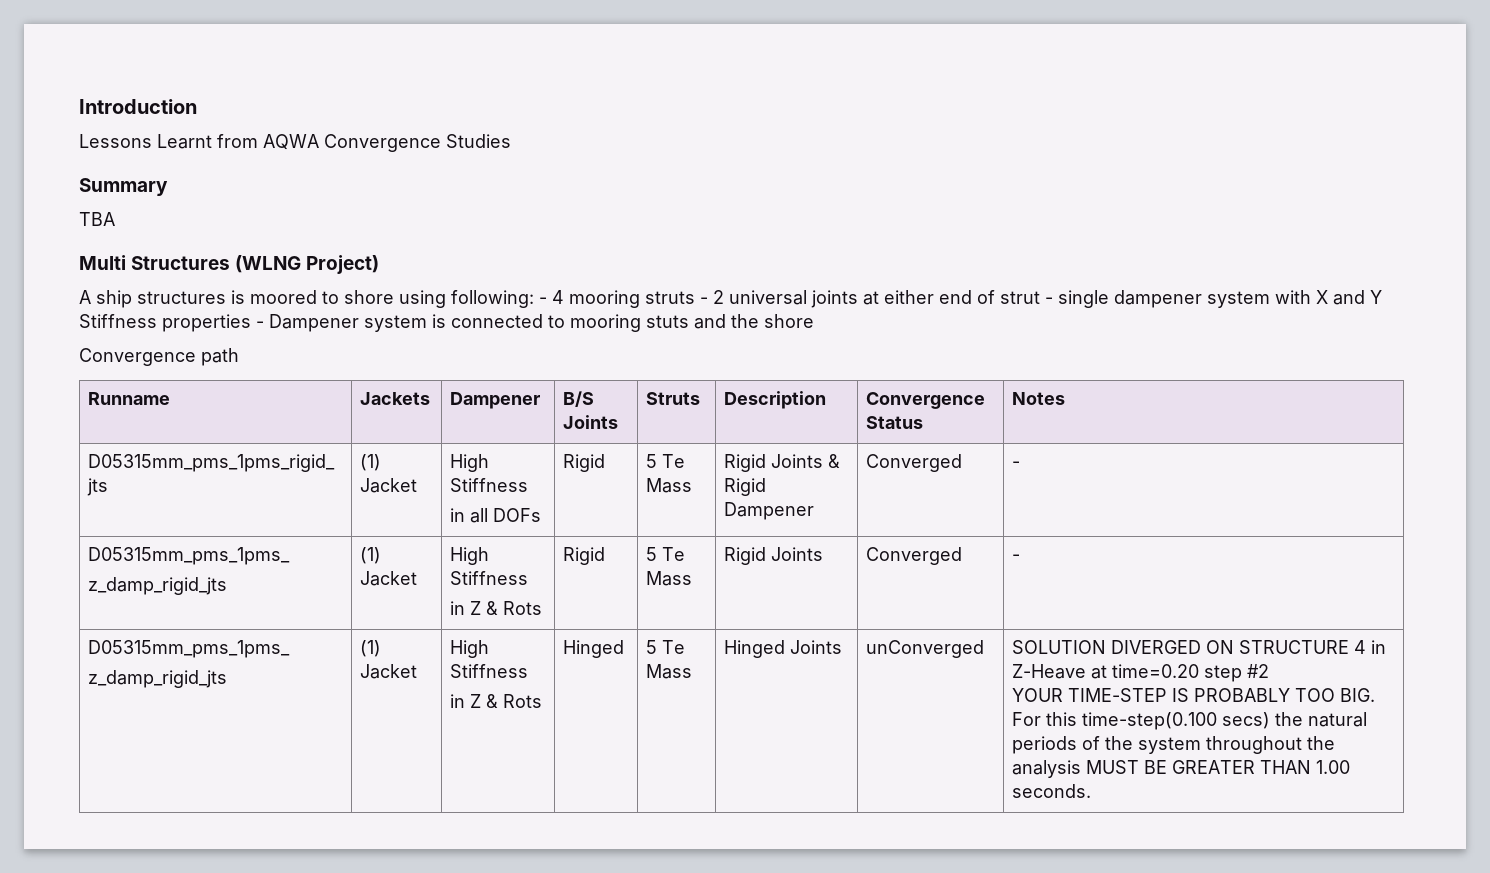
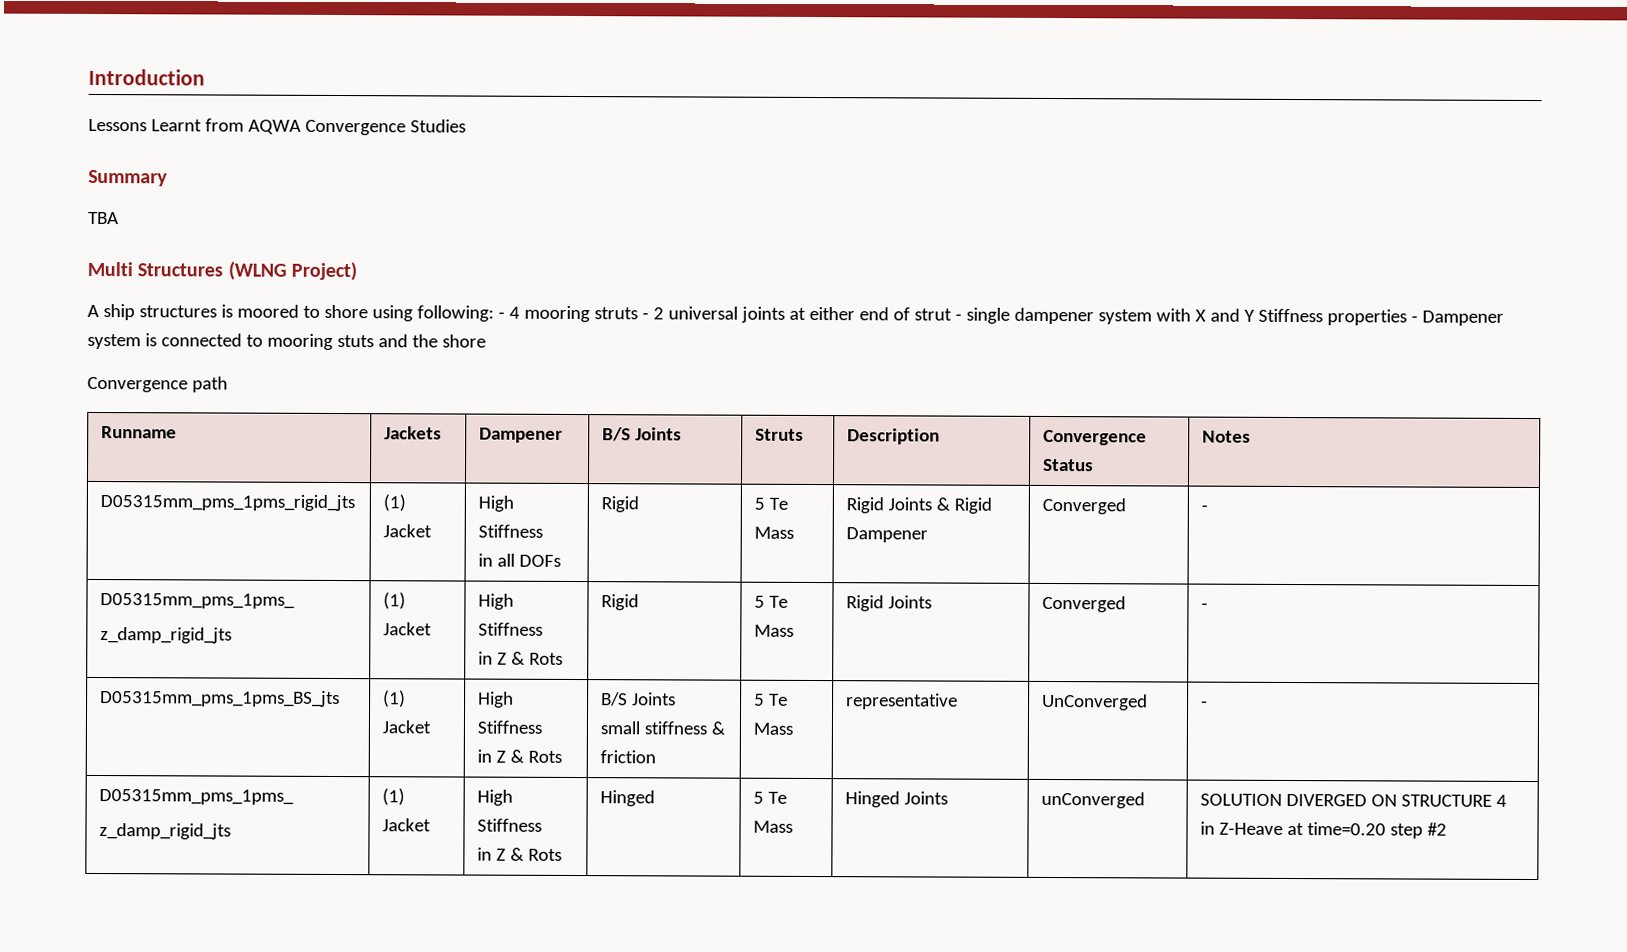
(1020, 557) none -> [100,690,341,708] [383,690,407,708] [382,720,432,734] [478,691,515,708] [477,720,543,734] [477,749,563,763] [601,692,677,707] [600,721,726,735] [600,750,657,764] [754,693,789,706] [753,722,794,735] [846,693,959,710] [1042,693,1149,711] [1201,700,1209,708] // D05315mm_pms_1pms_BS_jts | (1) Jacket | High Stiffness // in Z & Rots | B/S Joints // small stiffness & friction | 5 Te Mass | representative | UnConverged | -
[1011,688,1375,702] [1011,712,1367,730] [1011,736,1335,754] [1011,760,1350,778] [1011,784,1091,798] // YOUR TIME-STEP IS PROBABLY TOO BIG. For this time-step(0.100 secs) the natural periods of the system throughout the analysis MUST BE GREATER THAN 1.00 seconds. -> (1448, 829) none

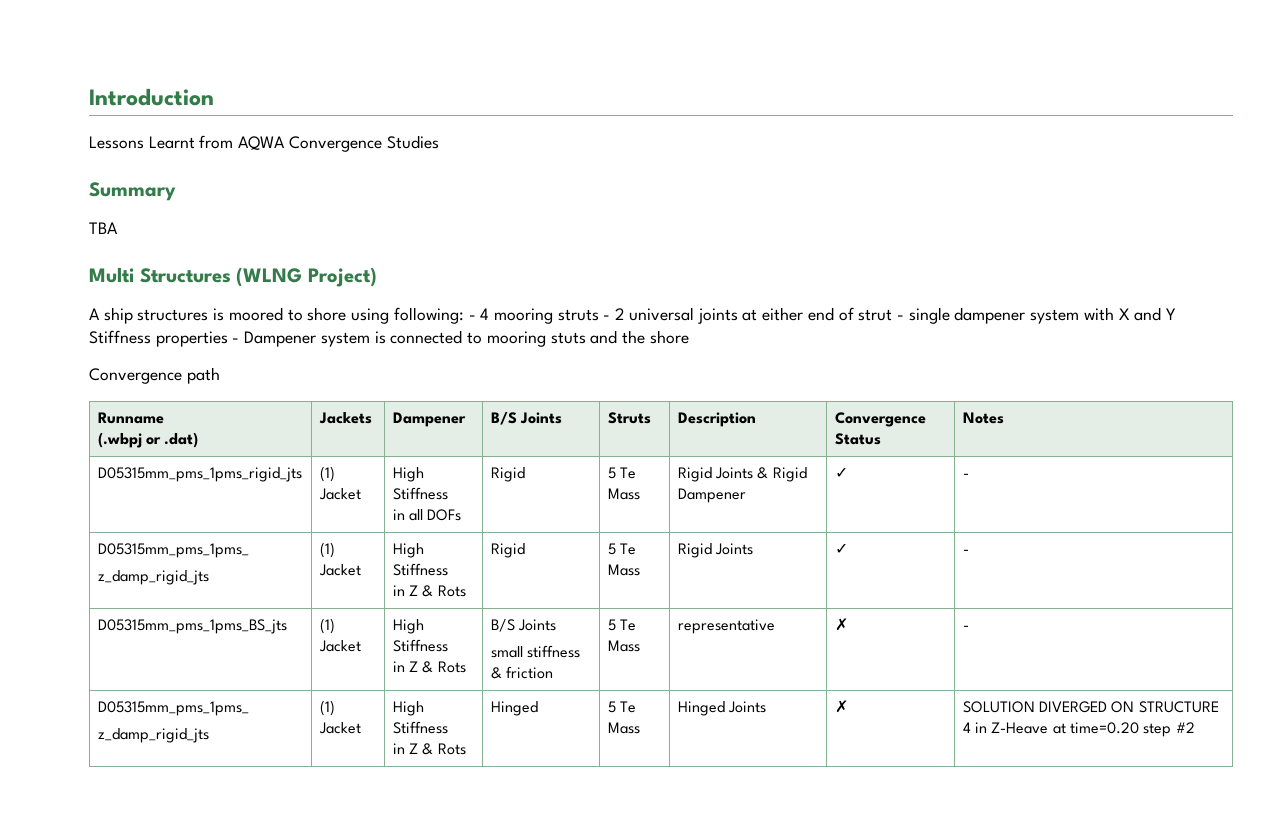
(178, 432) none -> [97,432,199,448] // (.wbpj or .dat)
[1042,497,1127,515] Converged -> [834,467,848,478] ✓
[1042,595,1127,613] Converged -> [834,543,848,554] ✓
[1042,693,1149,711] UnConverged -> [834,618,848,631] ✗
[1041,791,1146,809] unConverged -> [834,700,848,713] ✗

